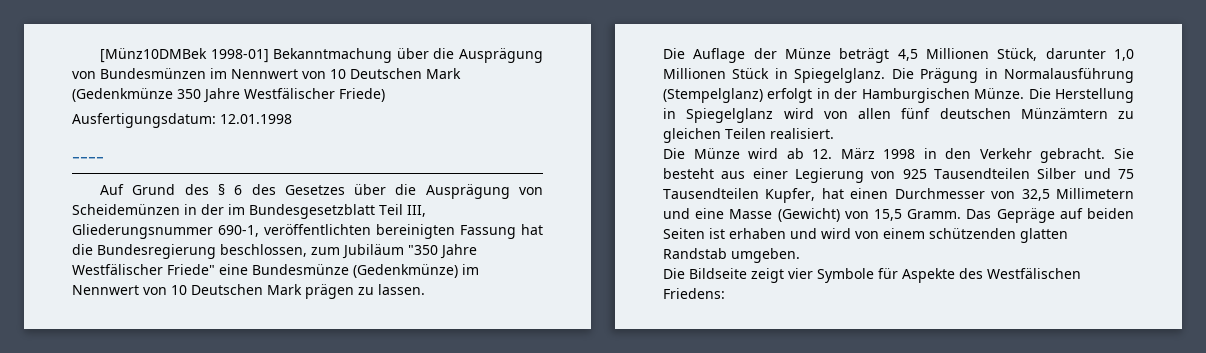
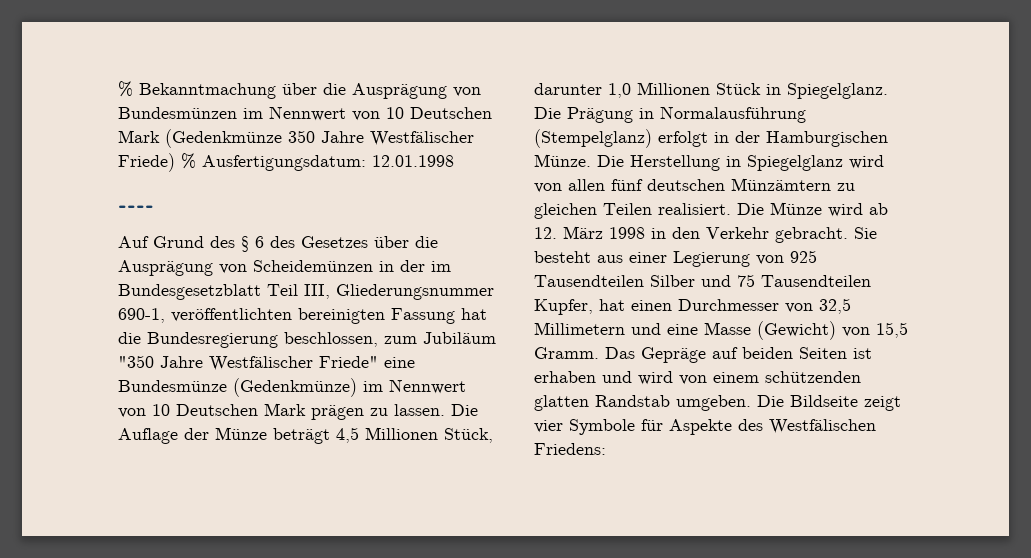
[100,48,269,63] [Münz10DMBek 1998-01] -> [118,81,133,97] %
(385, 95) // -> [181,153,196,169] %
(425, 289) // -> (445, 410) none
(834, 133) // -> (731, 209) none
(800, 255) // -> (751, 403) none

